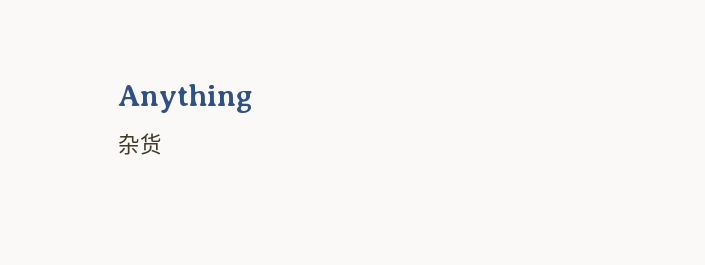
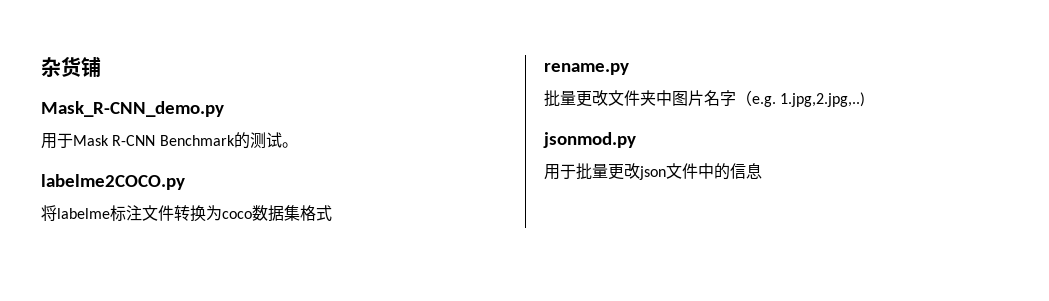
[118,84,252,113] [118,133,162,155] Anything // 杂货 -> [41,56,101,77] [41,101,224,117] [41,132,298,149] [41,174,185,190] [41,205,332,222] [544,63,629,75] [544,90,866,107] [543,132,636,148] [544,163,762,180] 杂货铺 // Mask_R-CNN_demo.py // 用于Mask R-CNN Benchmark的测试。 // labelme2COCO.py // 将labelme标注文件转换为coco数据集格式 // rename.py // 批量更改文件夹中图片名字（e.g. 1.jpg,2.jpg,..) // jsonmod.py // 用于批量更改json文件中的信息

